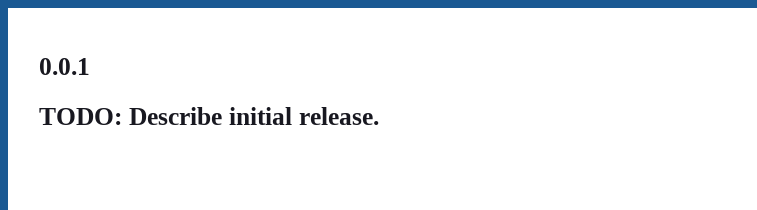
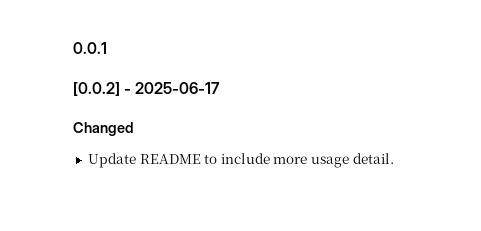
[39,107,379,125] TODO: Describe initial release. -> [73,82,220,96] [73,122,134,136] [87,153,394,168] [0.0.2] - 2025-06-17 // Changed // Update README to include more usage detail.

